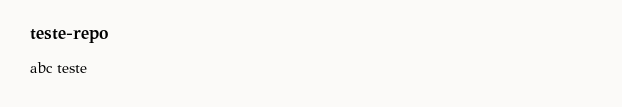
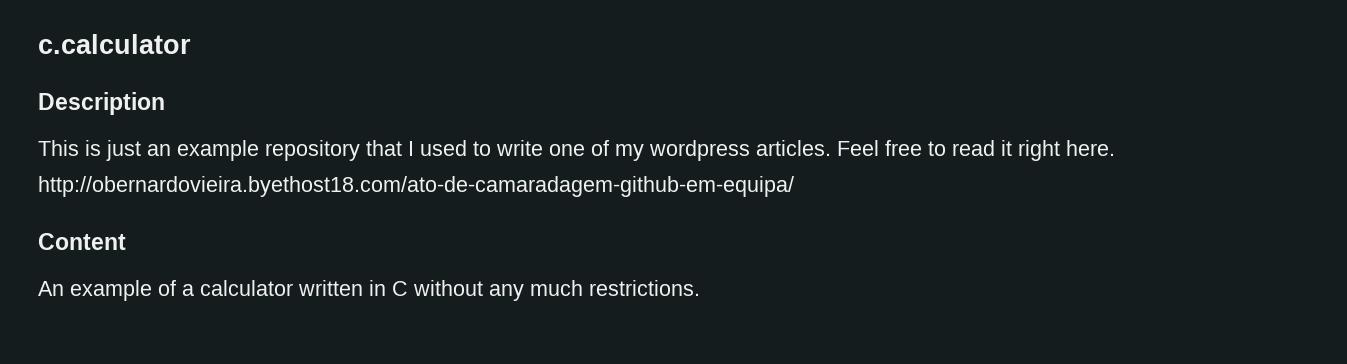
[30,29,108,43] [30,62,87,73] teste-repo // abc teste -> [38,34,191,54] [38,92,165,115] [38,140,1115,161] [38,176,794,197] [38,233,126,250] [38,280,700,301] c.calculator // Description // This is just an example repository that I used to write one of my wordpress articles. Feel free to read it right here. http://obernardovieira.byethost18.com/ato-de-camaradagem-github-em-equipa/ // Content // An example of a calculator written in C without any much restrictions.

